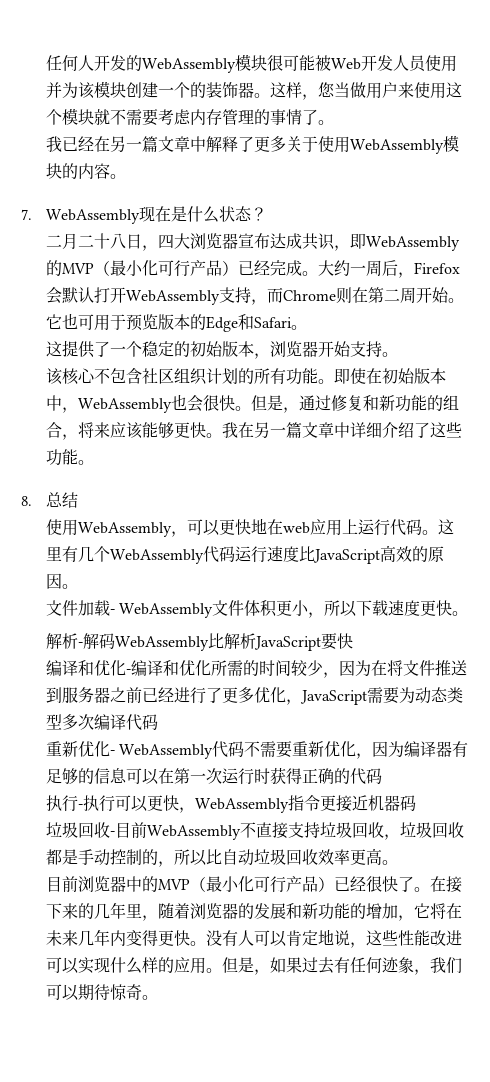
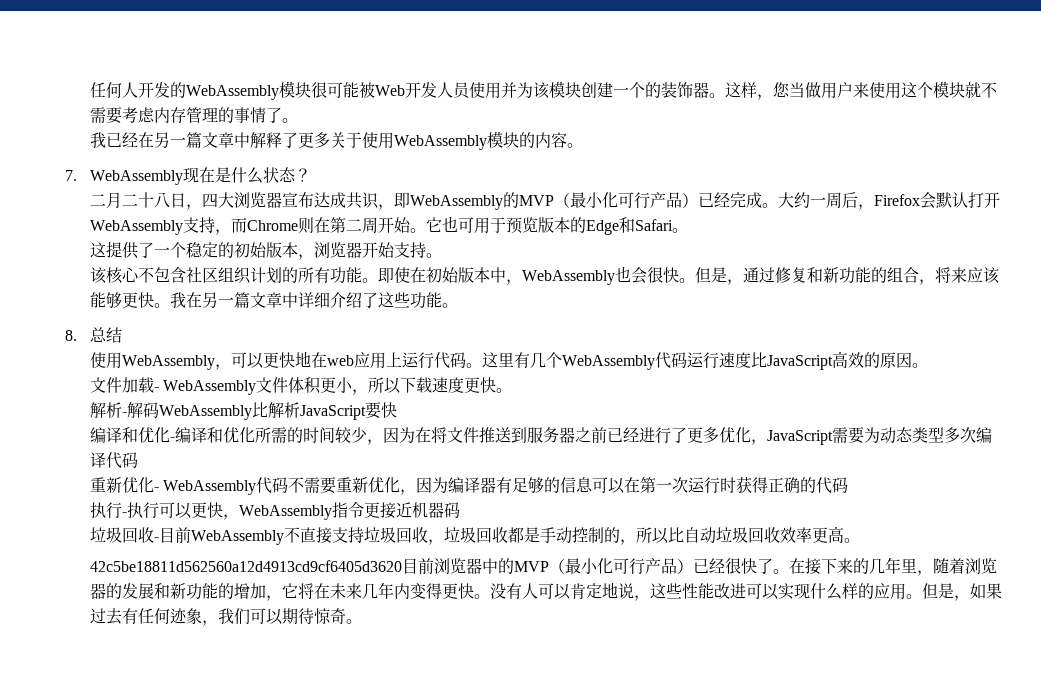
(399, 862) none -> [90,560,403,572] 42c5be18811d562560a12d4913cd9cf6405d3620

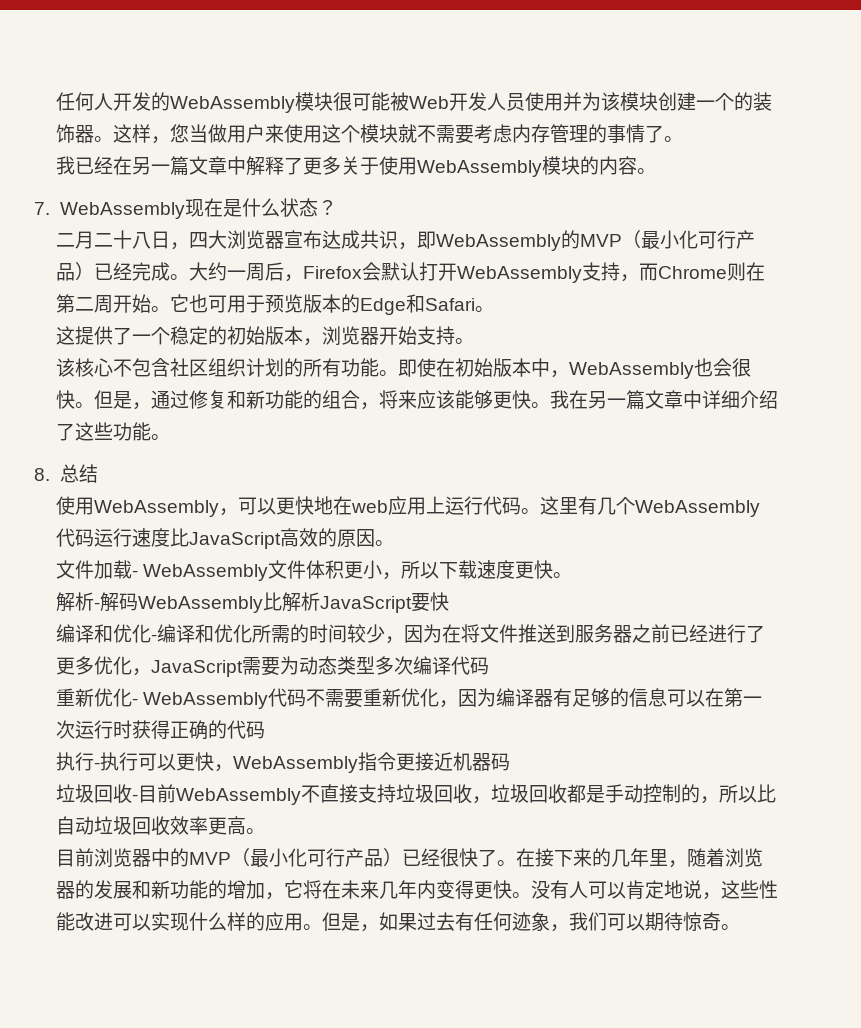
[90,560,403,572] 42c5be18811d562560a12d4913cd9cf6405d3620 -> (265, 831) none

